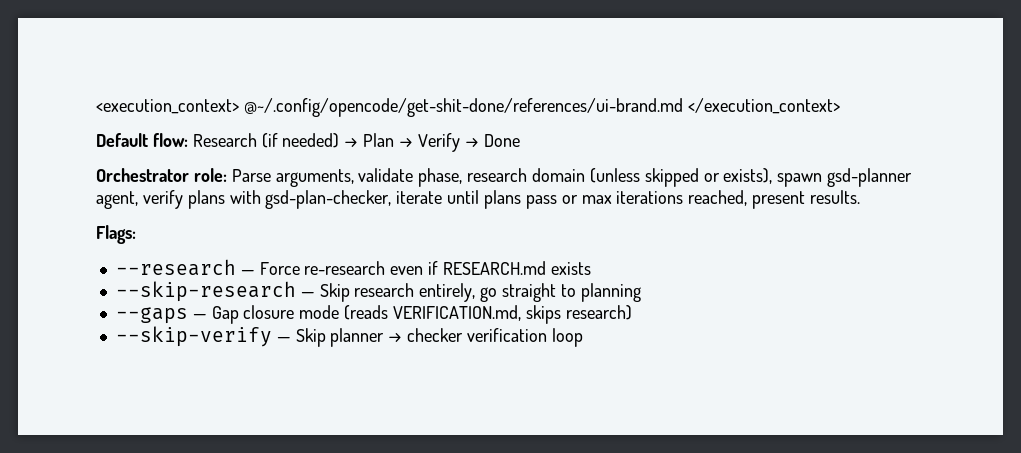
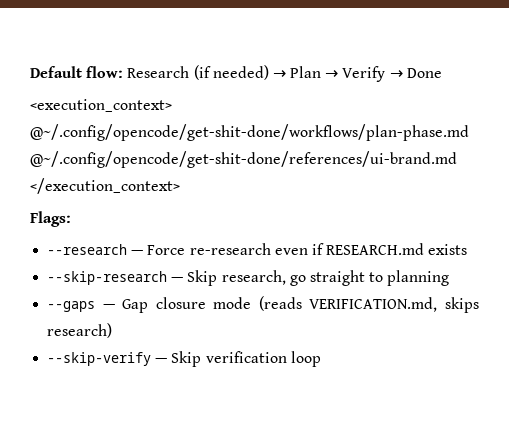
[96,98,840,117] <execution_context> @~/.config/opencode/get-shit-done/references/ui-brand.md </execution_context> // -> (30, 72) none
[96,168,913,187] [96,190,861,209] Orchestrator role: Parse arguments, validate phase, research domain (unless skipped or exists), spawn gsd-planner agent, verify plans with gsd-plan-checker, iterate until plans pass or max iterations reached, present results. -> [30,99,172,112] [30,124,469,141] [30,151,457,168] [30,178,180,194] <execution_context> @~/.config/opencode/get-shit-done/workflows/plan-phase.md @~/.config/opencode/get-shit-done/references/ui-brand.md </execution_context>
[354,283,476,302] research entirely, -> [221,270,286,285] research,
[330,328,464,347] planner → checker -> (202, 359) none

